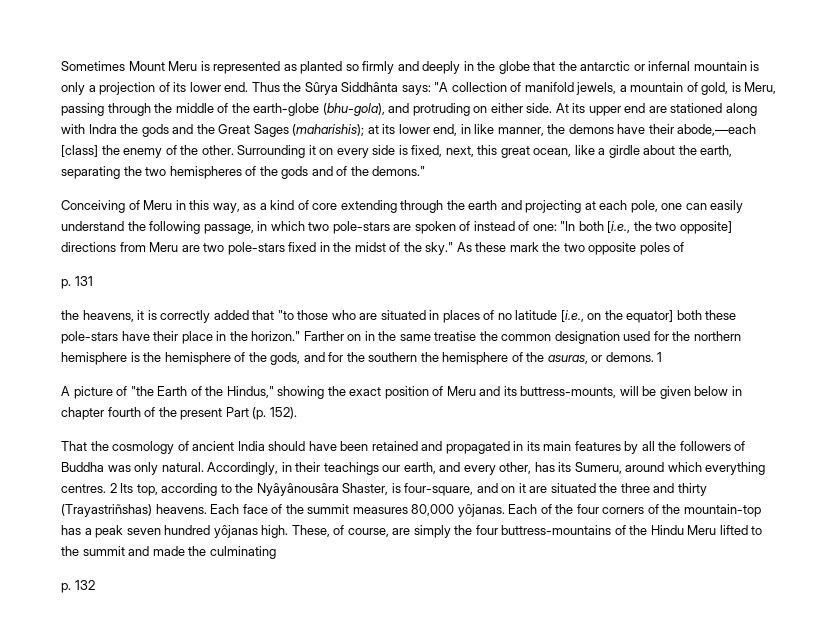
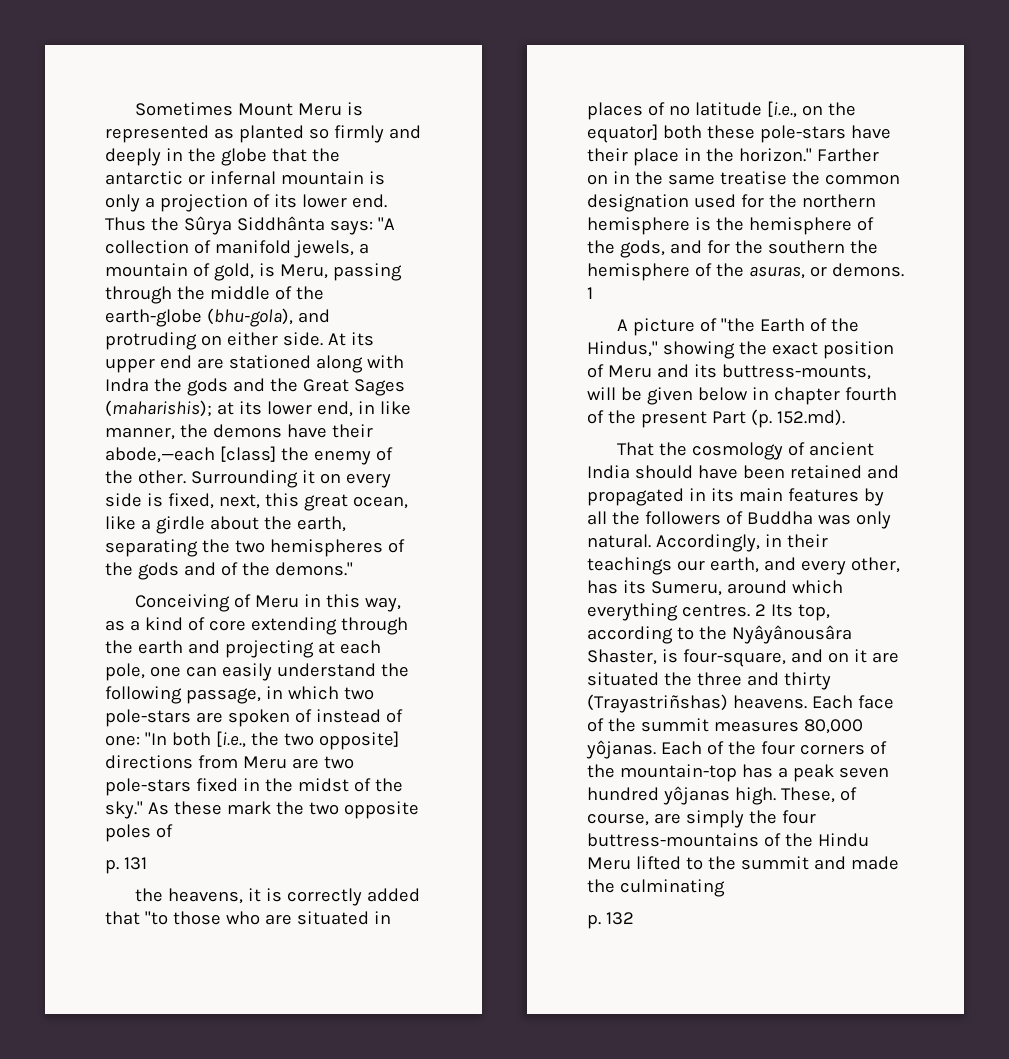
[269,407,297,419] 152). -> [776,409,845,426] 152.md).

